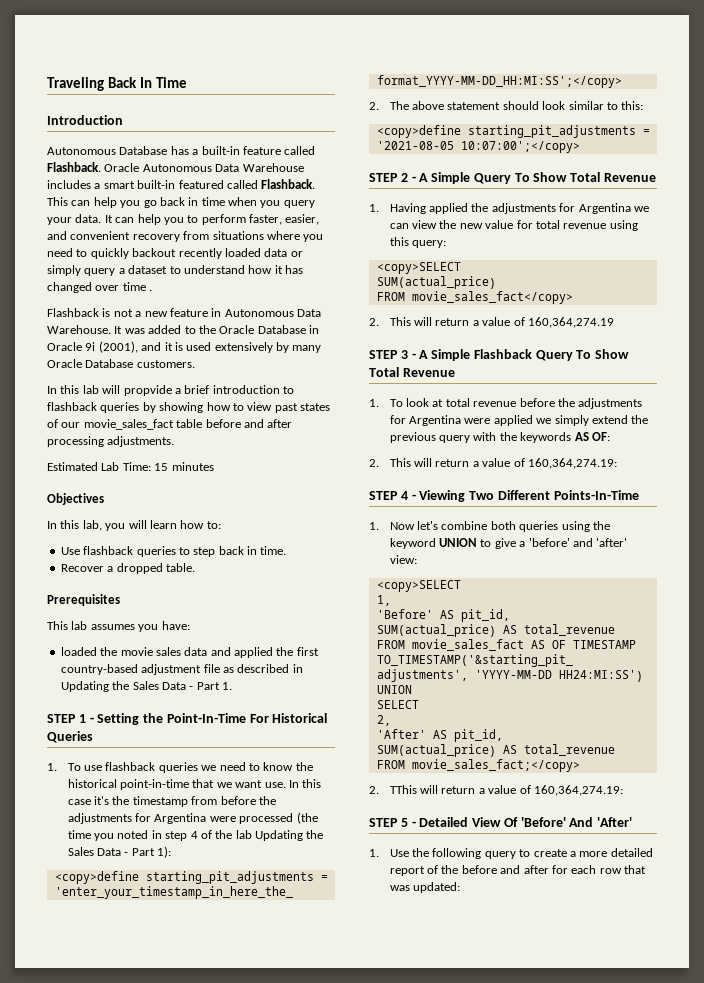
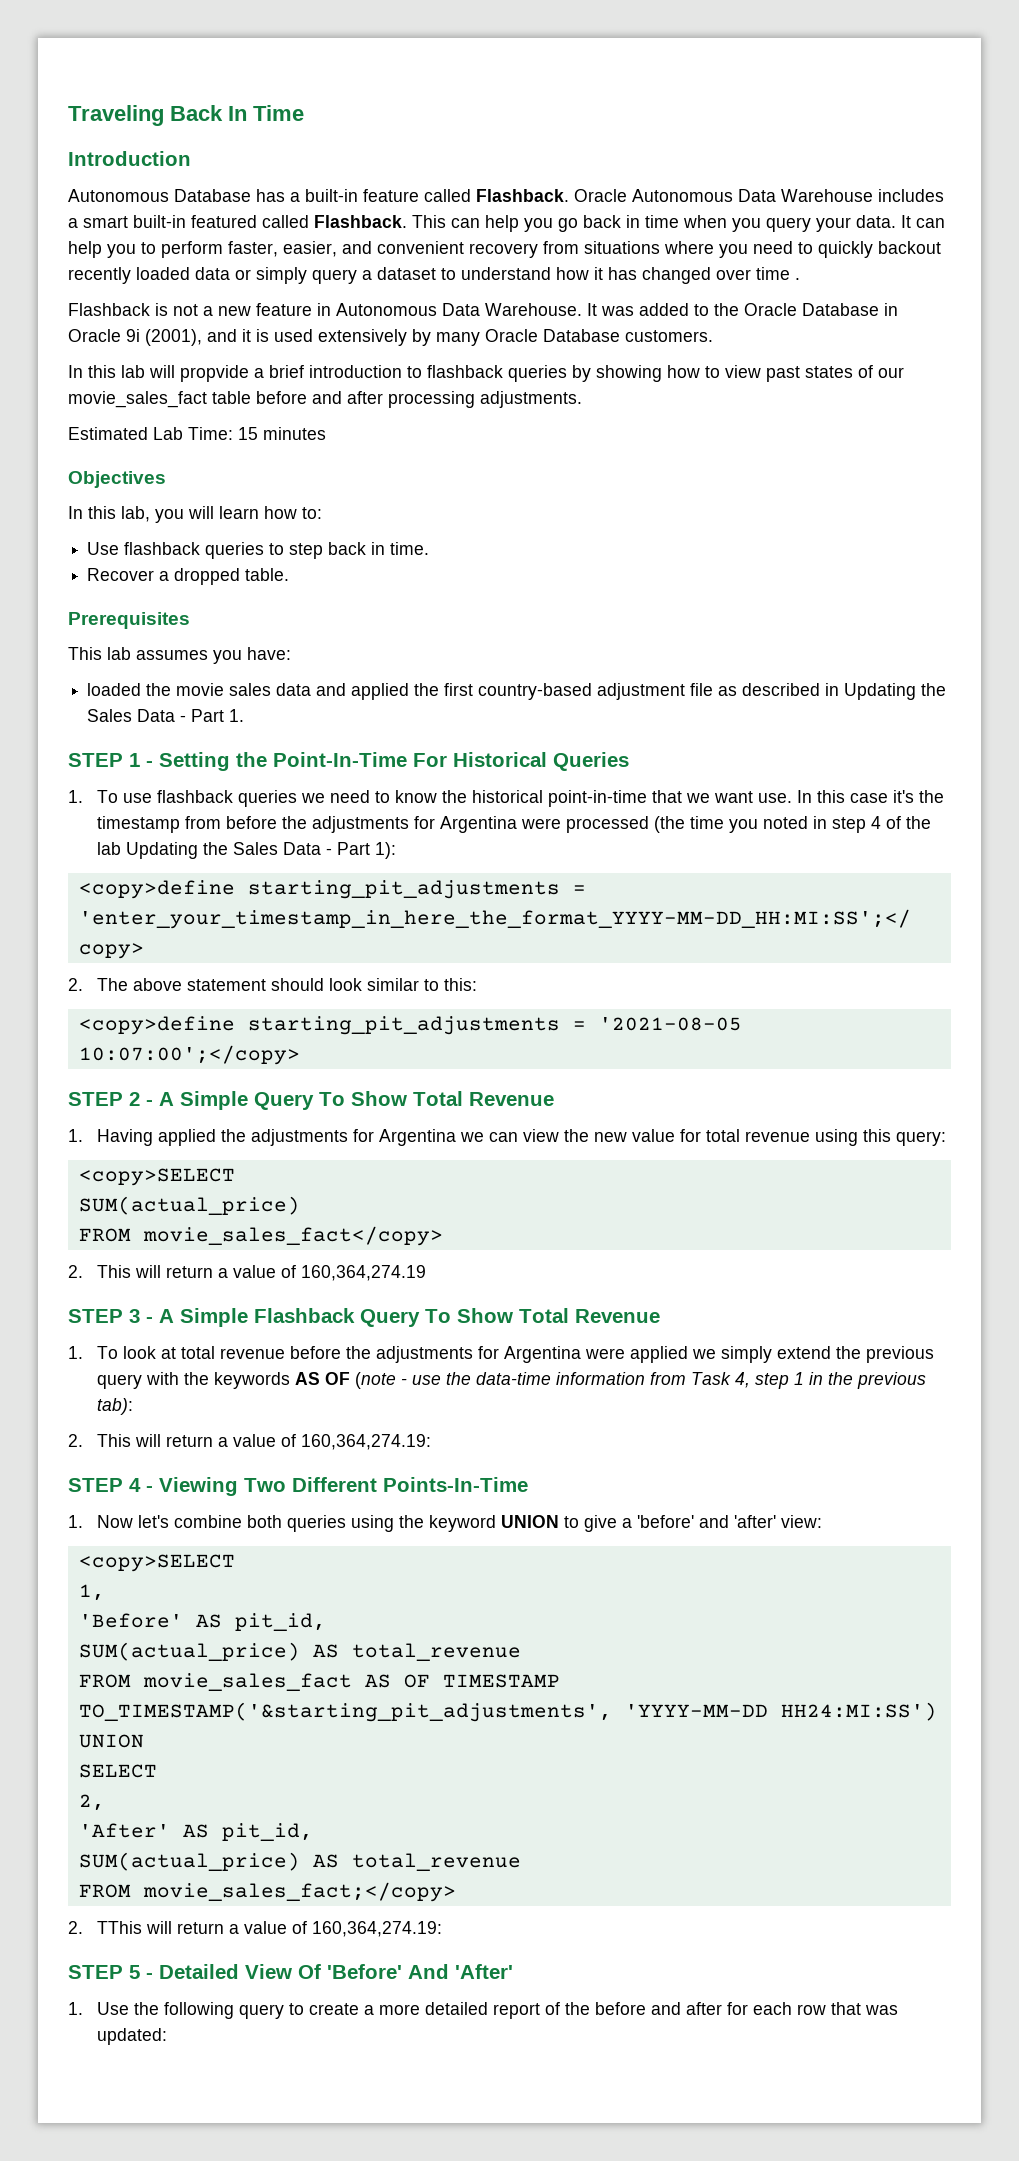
[591,432,610,441] OF: -> [325,1372,927,1389] [97,1398,134,1415] OF (note - use the data-time information from Task 4, step 1 in the previous tab):

